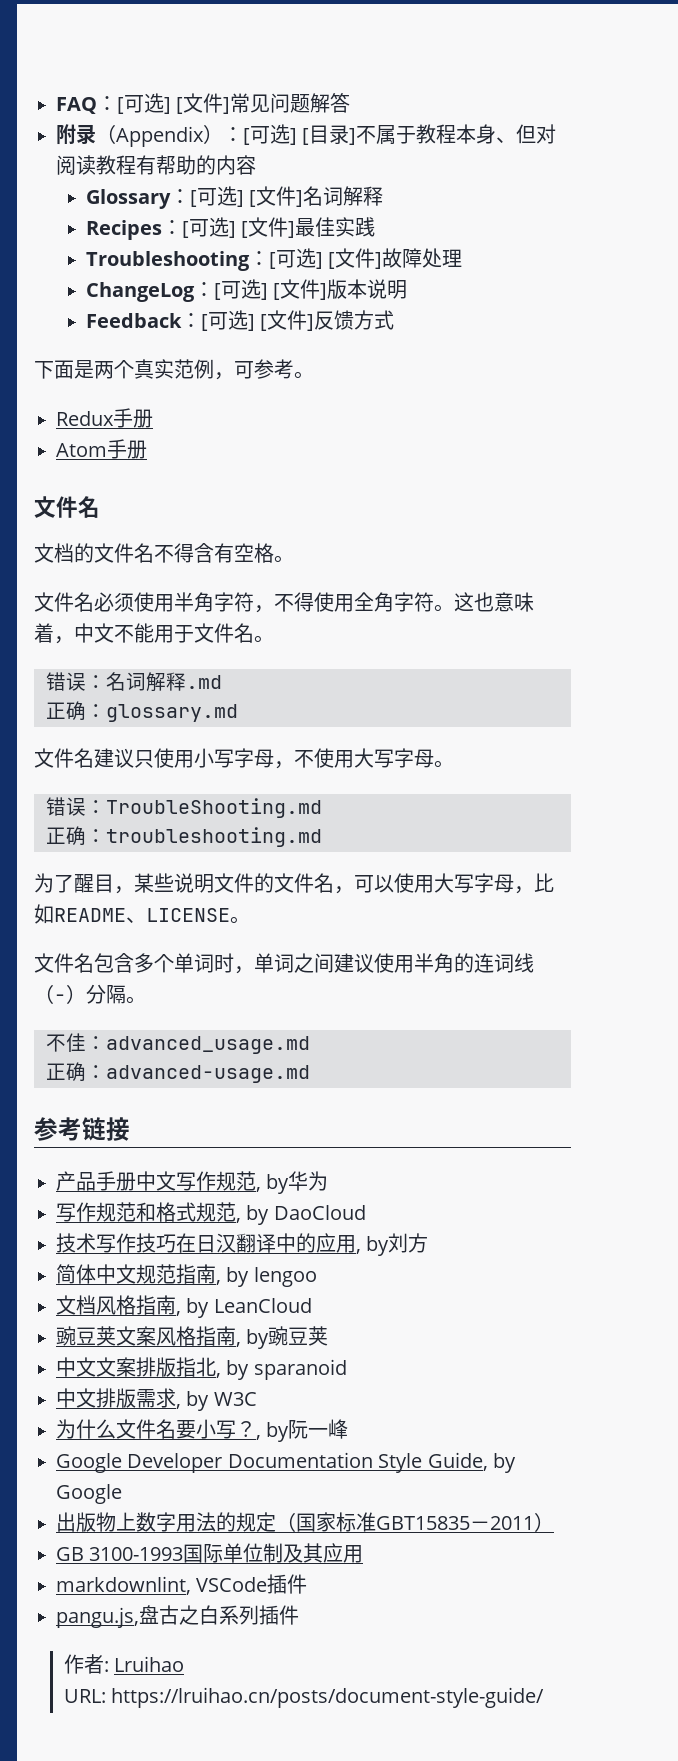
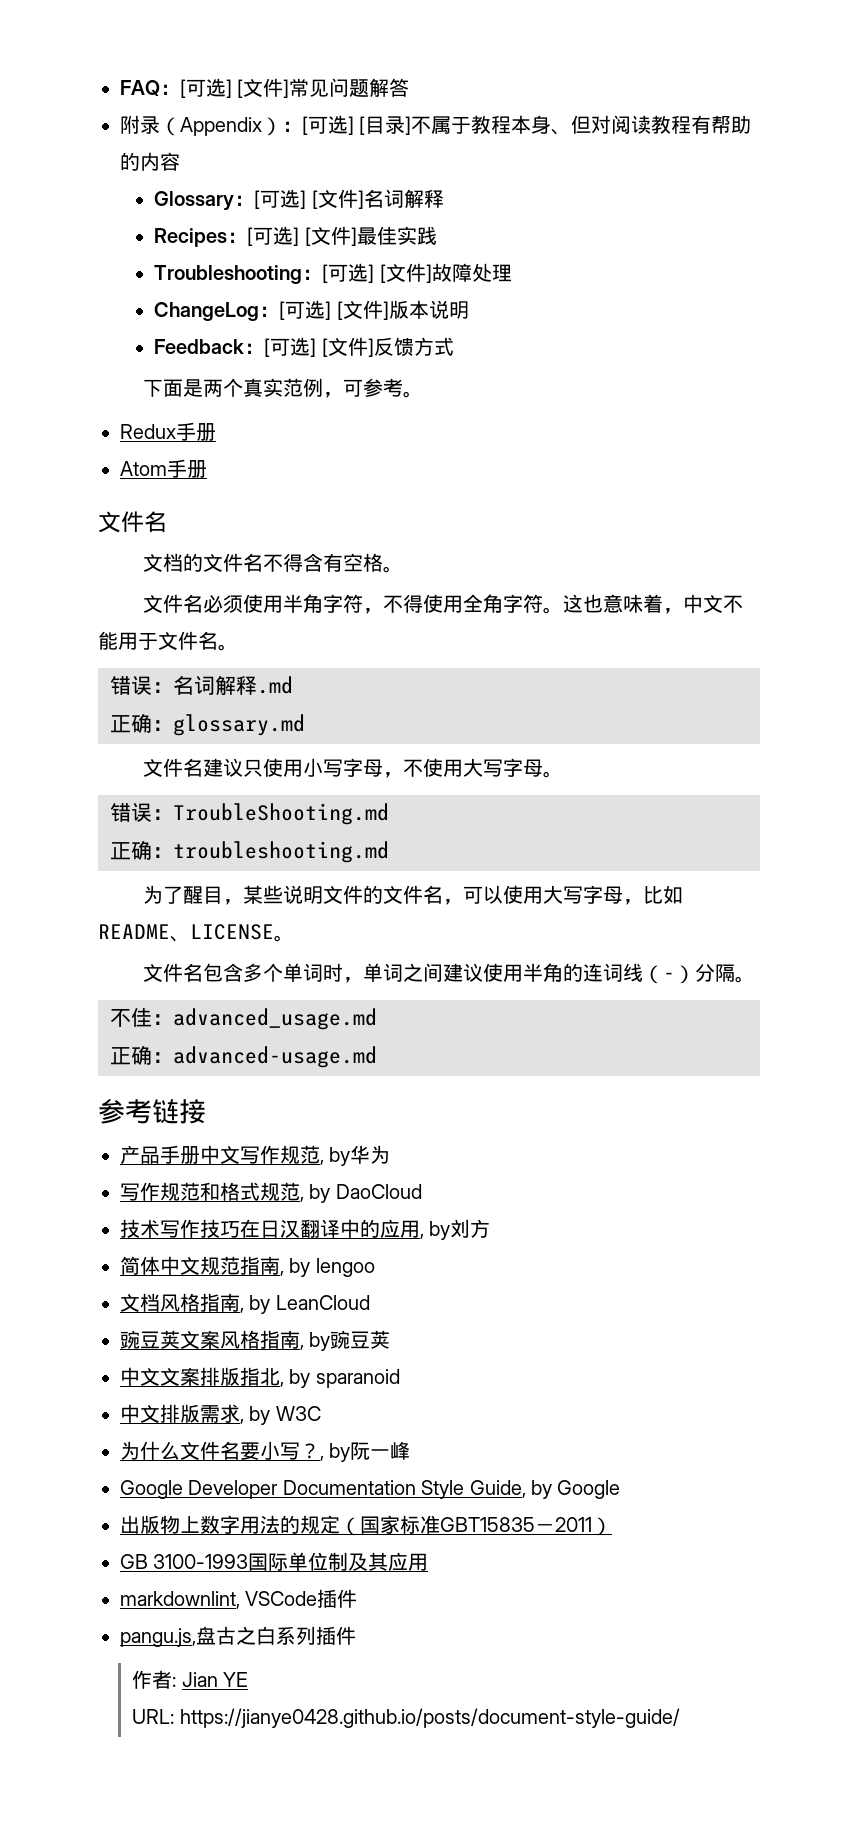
[114,1656,185,1672] Lruihao -> [181,1672,249,1687] Jian YE
[111,1687,545,1708] https://lruihao.cn/posts/document-style-guide/ -> [179,1708,680,1728] https://jianye0428.github.io/posts/document-style-guide/

